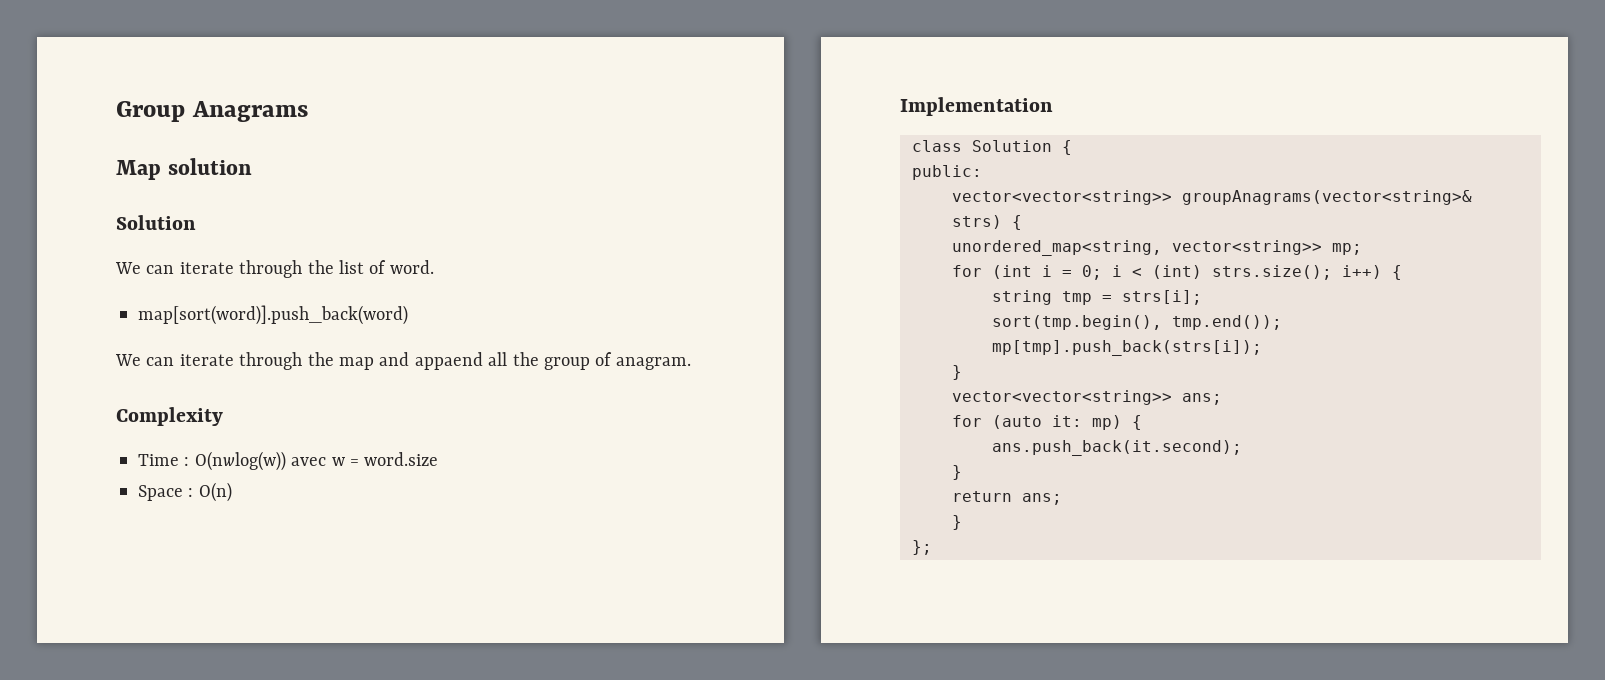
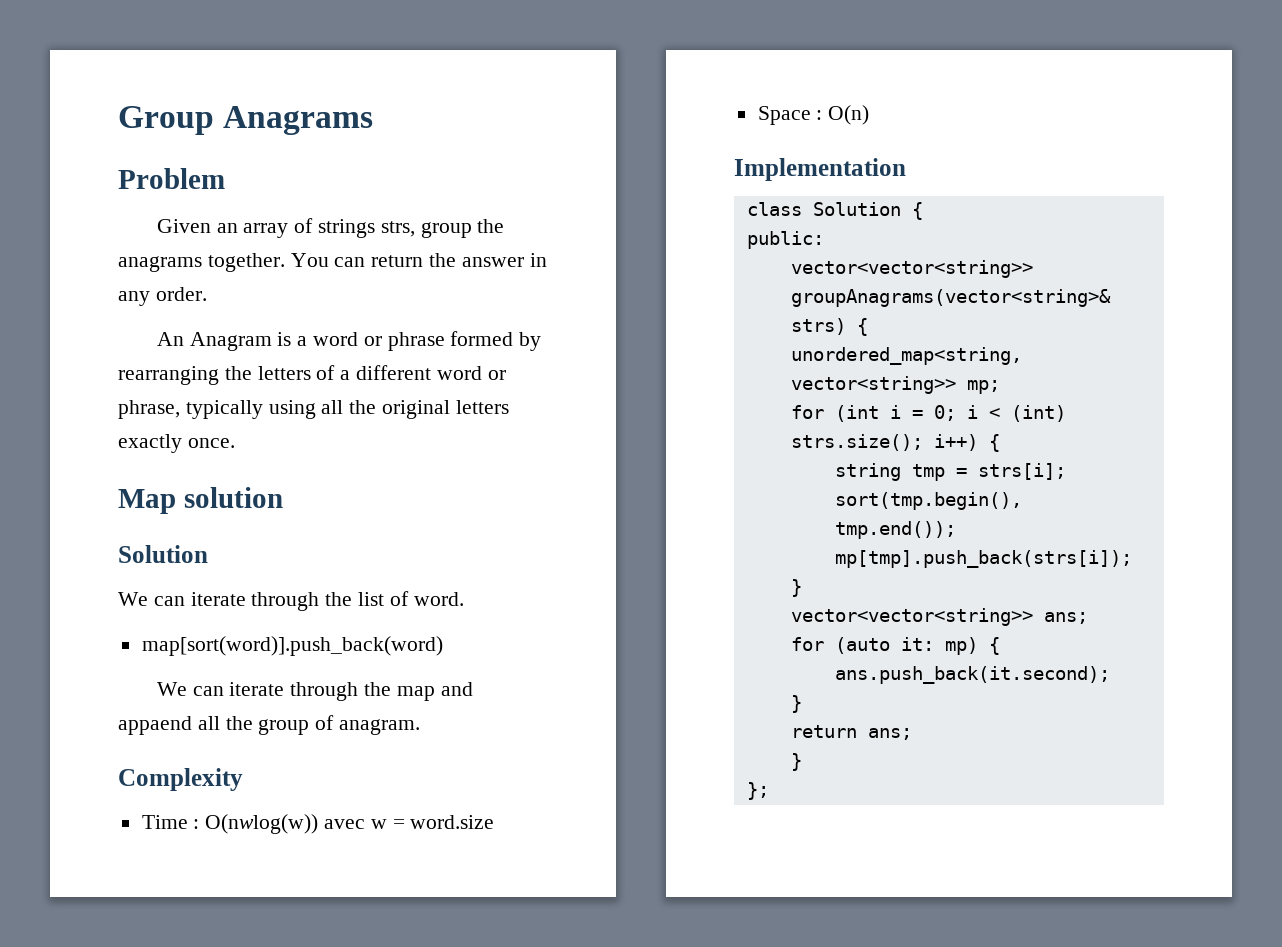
(308, 111) none -> [118,168,225,189] [156,218,505,238] [118,253,547,272] [118,287,207,306] [156,331,542,351] [118,365,506,385] [118,400,509,419] [118,434,235,453] // Problem // Given an array of strings strs, group the anagrams together. You can return the answer in any order. // An Anagram is a word or phrase formed by rearranging the letters of a different word or phrase, typically using all the original letters exactly once.

